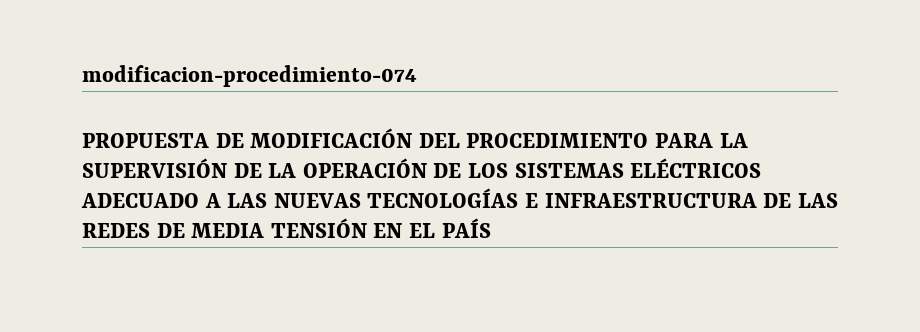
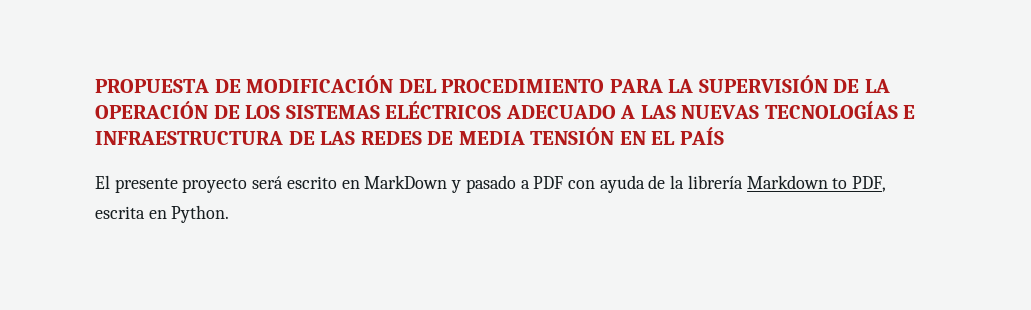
[82,65,417,87] modificacion-procedimiento-074 // -> (95, 86) none
(491, 228) none -> [95,175,887,193] [95,205,230,223] // El presente proyecto será escrito en MarkDown y pasado a PDF con ayuda de la librería Markdown to PDF, escrita en Python.

